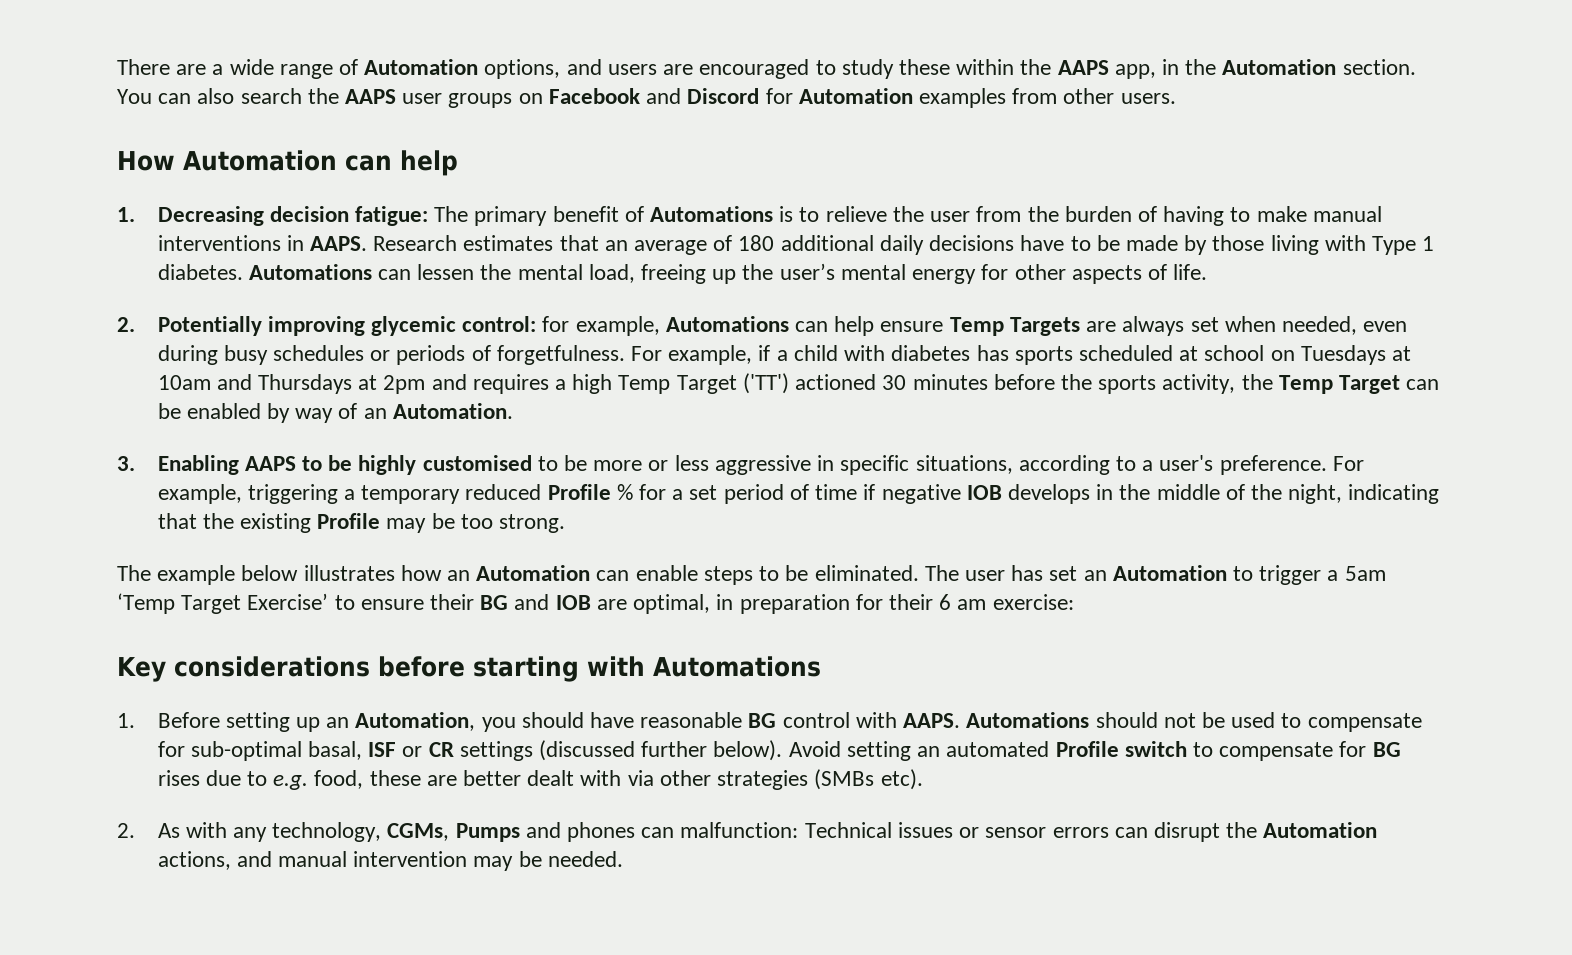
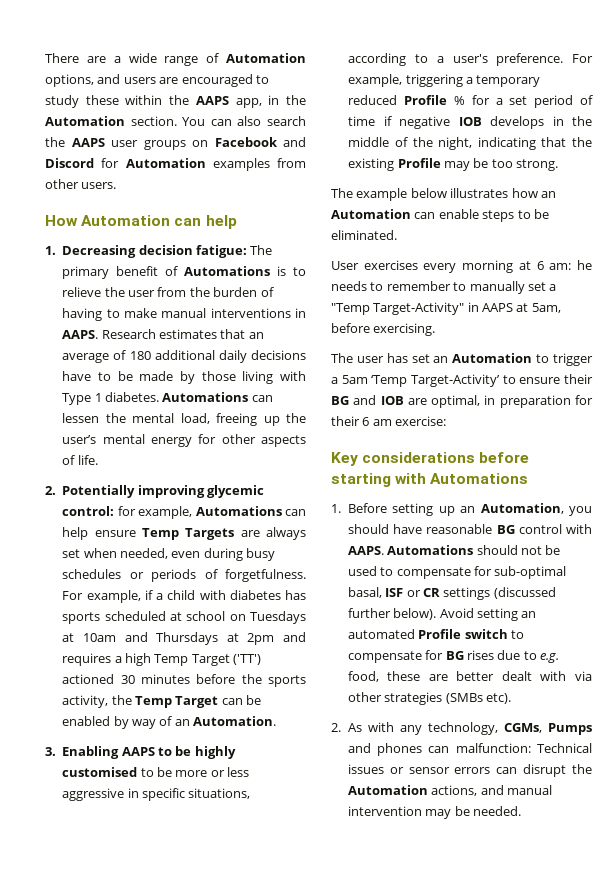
(919, 573) none -> [331,260,592,273] [331,281,557,294] [331,302,561,315] [331,323,436,336] // User exercises every morning at 6 am: he needs to remember to manually set a "Temp Target-Activity" in AAPS at 5am, before exercising. //
[181,593,329,614] Target Exercise’ -> [411,374,501,387] Target-Activity’

